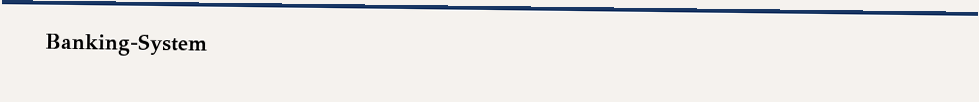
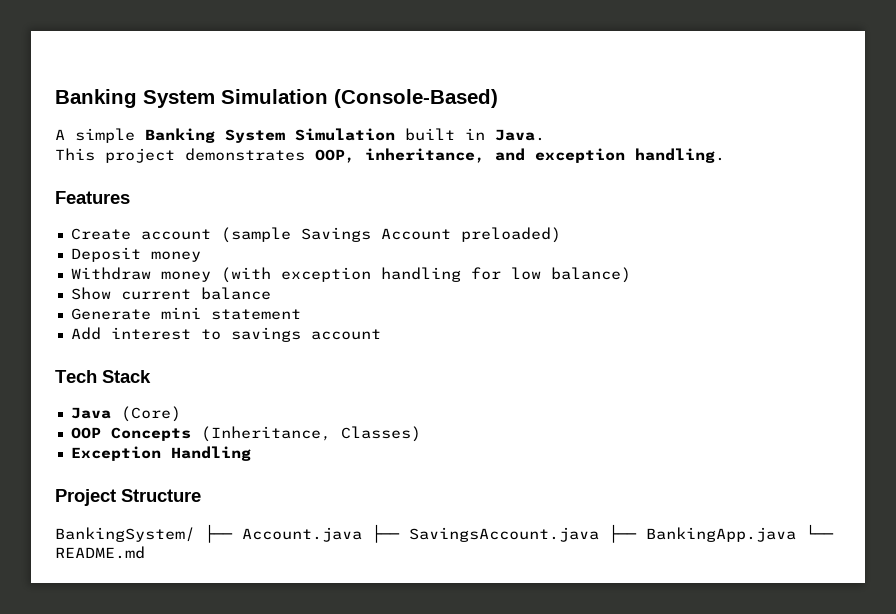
[44,32,208,57] Banking-System -> [55,89,498,108] [55,128,545,143] [55,148,725,163] [55,191,130,204] [70,227,561,243] [70,247,201,262] [70,267,631,283] [70,287,271,300] [70,307,301,320] [70,327,381,342] [55,370,151,383] [70,406,181,422] [70,426,421,442] [70,446,251,461] [55,489,201,506] [55,524,834,543] [55,546,145,559] Banking System Simulation (Console-Based) // A simple Banking System Simulation built in Java. // This project demonstrates OOP, inheritance, and exception handling. // Features // Create account (sample Savings Account preloaded) // Deposit money // Withdraw money (with exception handling for low balance) // Show current balance // Generate mini statement // Add interest to savings account // Tech Stack // Java (Core) // OOP Concepts (Inheritance, Classes) // Exception Handling // Project Structure // BankingSystem/ ├── Account.java ├── SavingsAccount.java ├── BankingApp.java └── README.md

